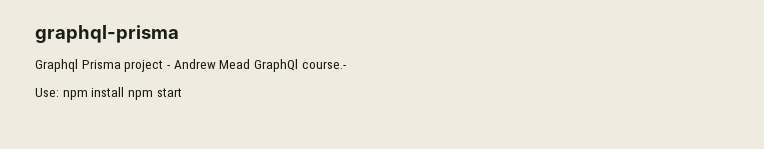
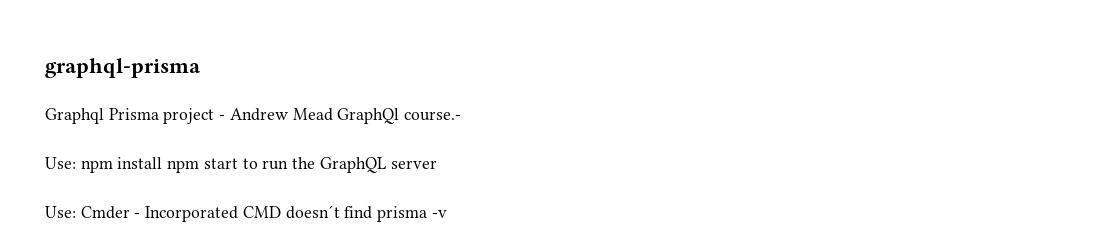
(182, 92) none -> [242,157,437,173] [45,205,447,222] to run the GraphQL server // Use: Cmder - Incorporated CMD doesn´t find prisma -v

